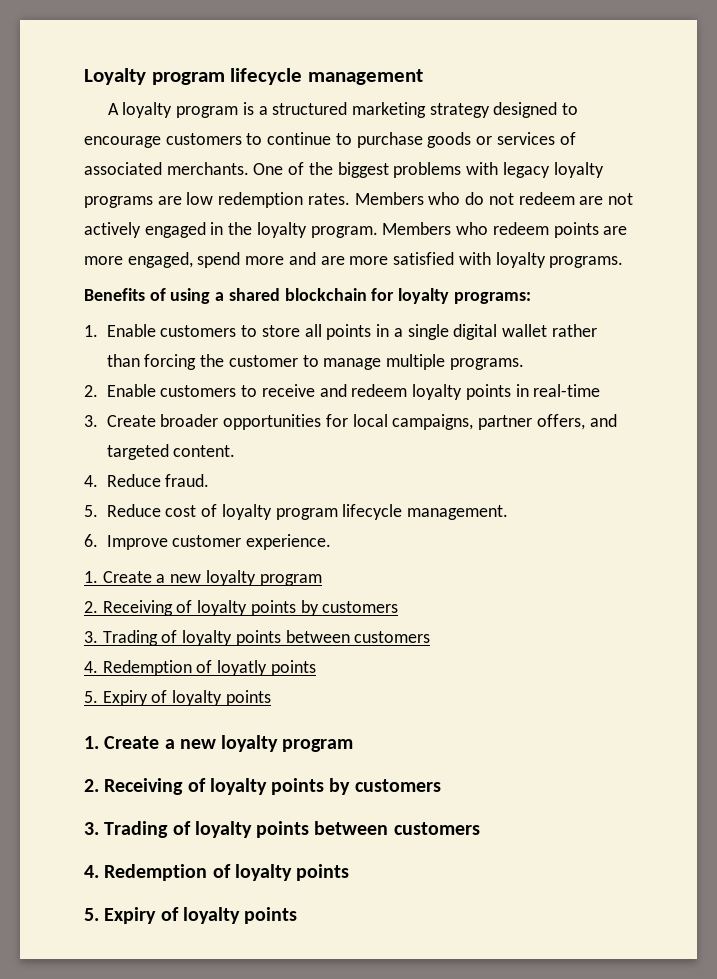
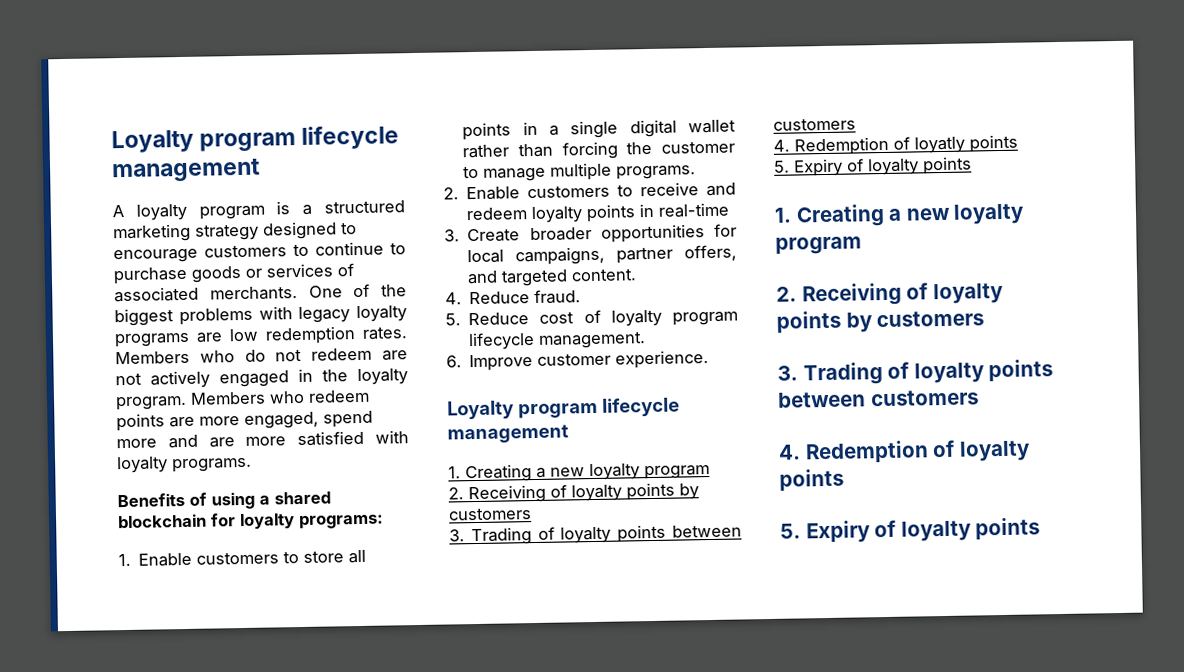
[84,571,152,583] // 1. Create -> [447,397,680,420] [447,424,569,444] [448,464,532,483] // Loyalty program lifecycle management // 1. Creating
[104,736,160,749] Create -> [795,203,885,228] Creating

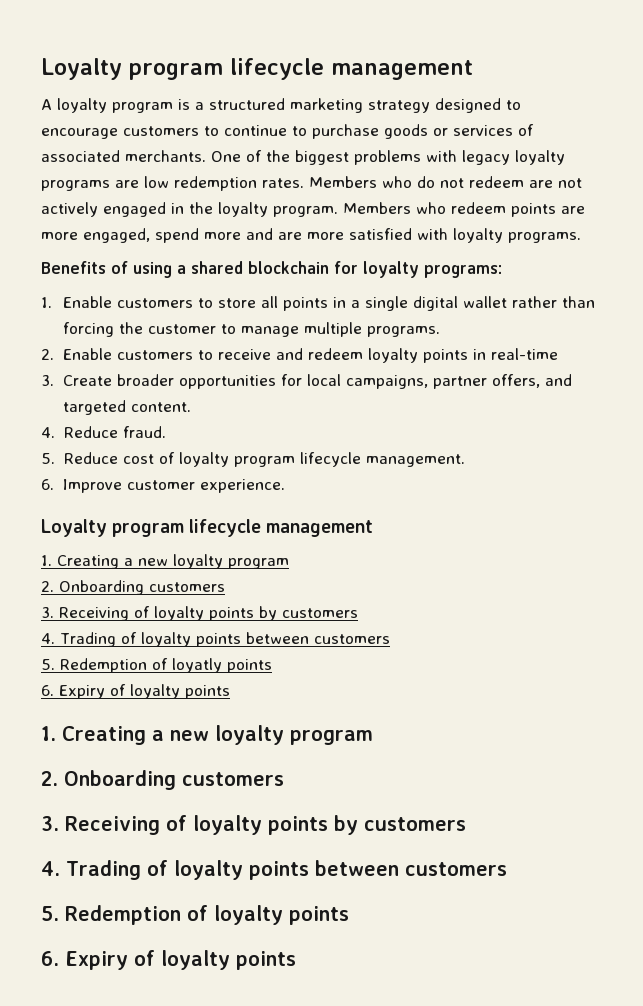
[468,482,699,504] [448,507,532,521] [449,524,742,546] [773,117,856,131] [773,139,790,152] Receiving of loyalty points by customers // 3. Trading of loyalty points between customers // 4. -> [59,580,225,595] [41,606,358,621] [41,632,390,647] [41,659,55,670] Onboarding customers // 3. Receiving of loyalty points by customers // 4. Trading of loyalty points between customers // 5.
[774,160,790,173] 5. -> [41,685,54,696] 6.
[801,282,1004,307] [776,310,985,333] [777,359,1054,386] [777,389,979,408] [778,444,801,460] Receiving of loyalty points by customers // 3. Trading of loyalty points between customers // 4. -> [64,770,284,790] [41,815,466,835] [41,860,507,880] [41,906,59,921] Onboarding customers // 3. Receiving of loyalty points by customers // 4. Trading of loyalty points between customers // 5.
[780,523,801,539] 5. -> [41,951,59,966] 6.

